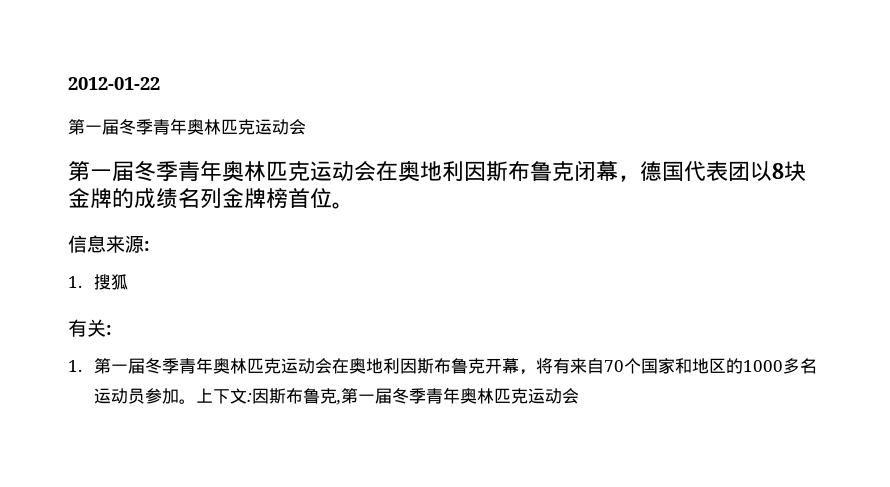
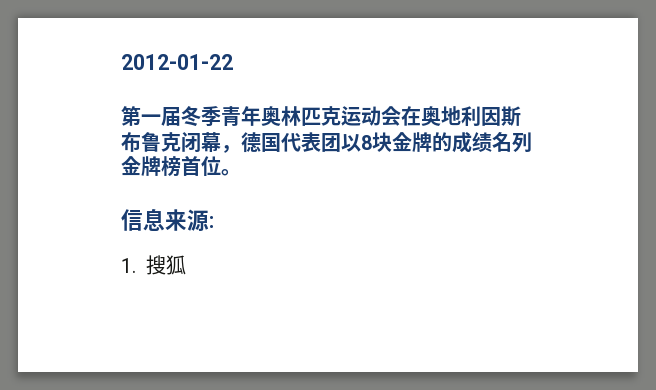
[68,160,376,182] // 第一届冬季青年奥林匹克运动会 -> (401, 116) none
[68,319,112,337] [68,357,818,375] [94,387,580,405] // 有关: // 1.第一届冬季青年奥林匹克运动会在奥地利因斯布鲁克开幕，将有来自70个国家和地区的1000多名运动员参加。上下文:因斯布鲁克,第一届冬季青年奥林匹克运动会 -> (186, 265) none

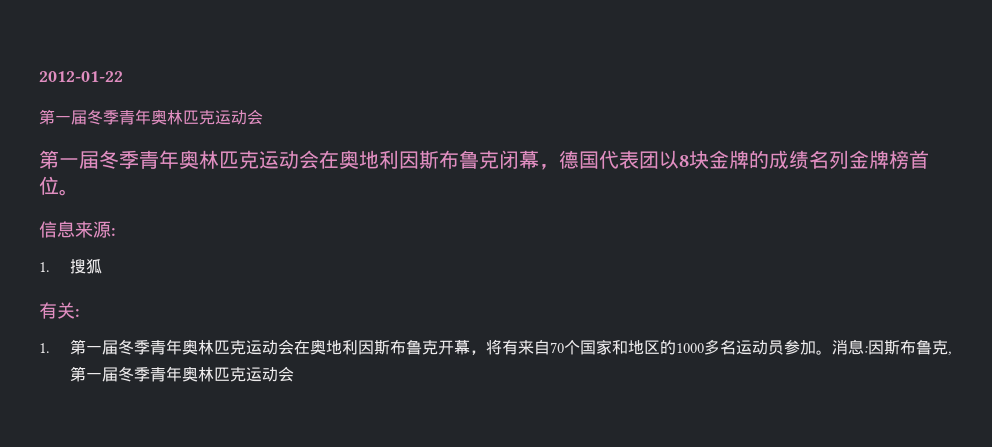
(401, 116) none -> [39,150,319,169] // 第一届冬季青年奥林匹克运动会
(186, 265) none -> [39,302,79,319] [39,339,952,355] [69,366,294,382] // 有关: // 1.第一届冬季青年奥林匹克运动会在奥地利因斯布鲁克开幕，将有来自70个国家和地区的1000多名运动员参加。消息:因斯布鲁克,第一届冬季青年奥林匹克运动会

